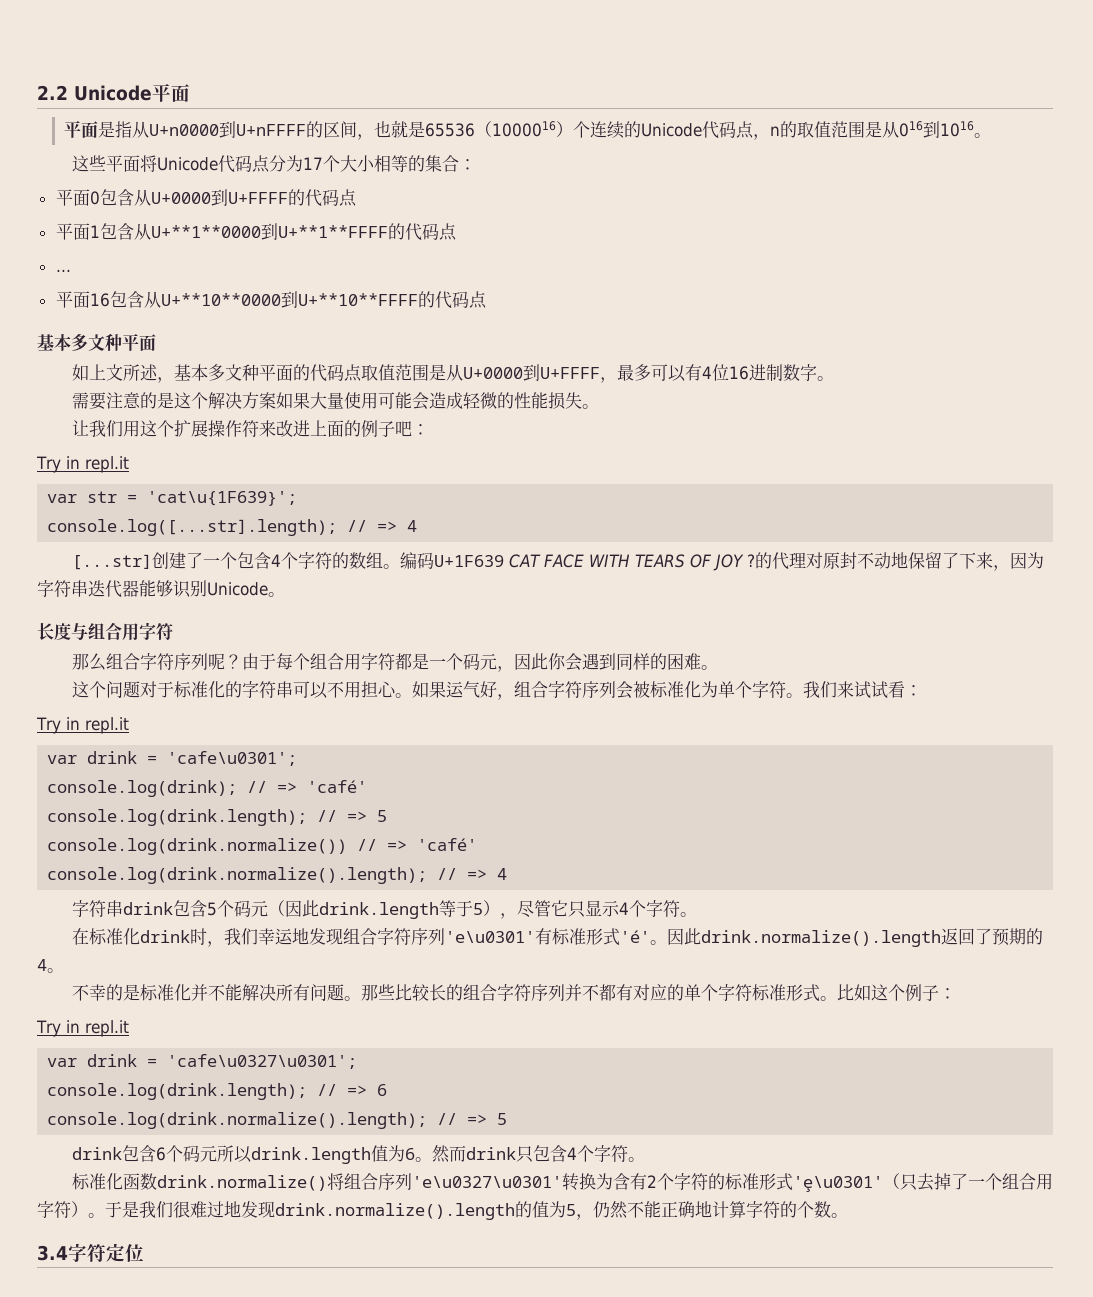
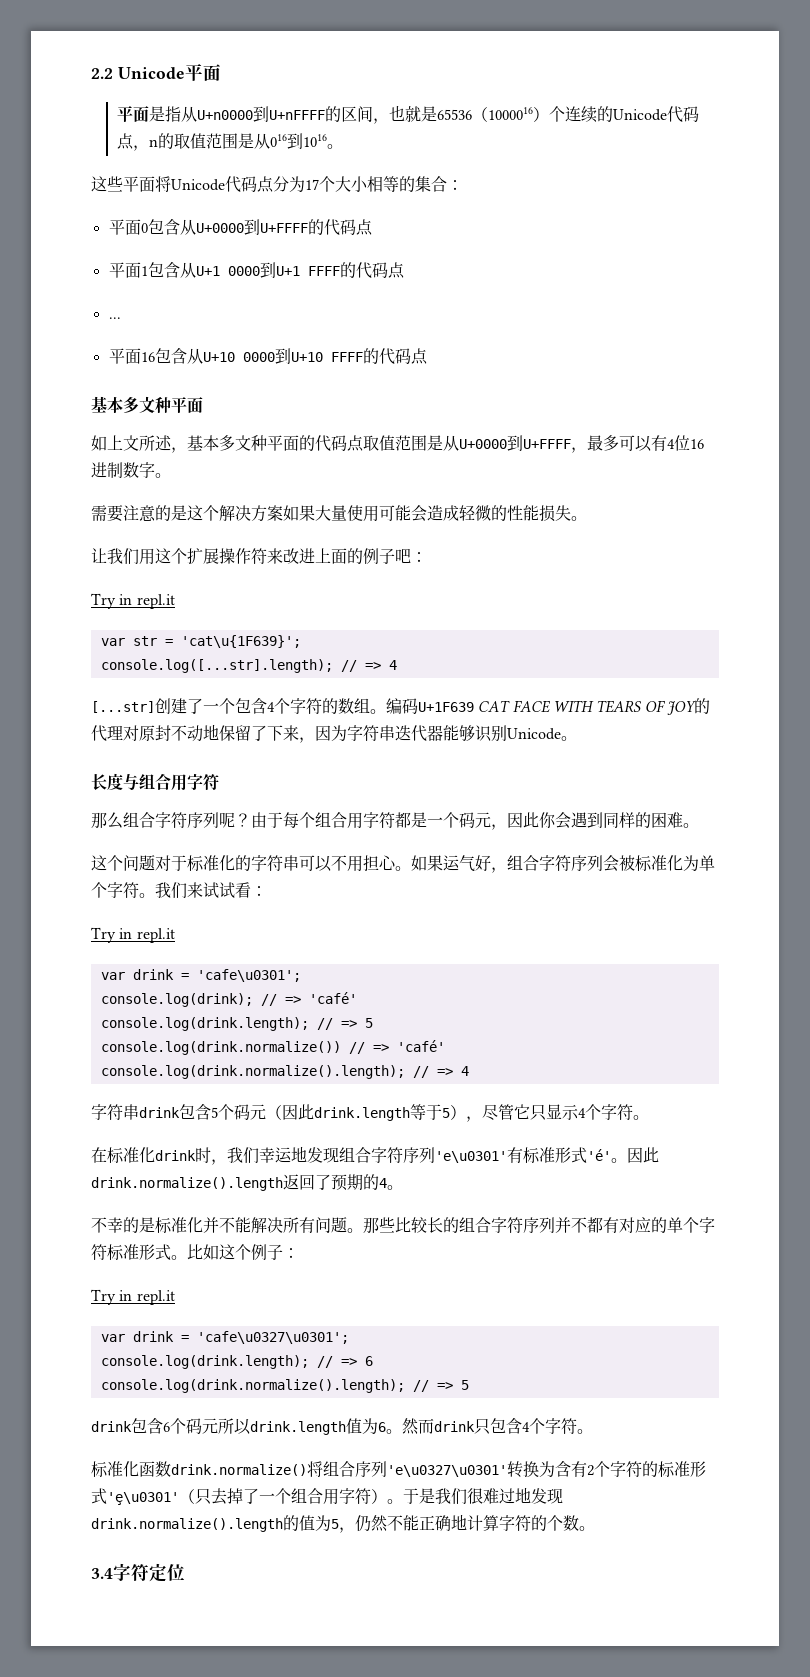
[150,223,388,240] U+**1**0000到U+**1**FFFF -> [195,262,340,278] U+1 0000到U+1 FFFF
[160,291,418,308] U+**10**0000到U+**10**FFFF -> [202,348,363,364] U+10 0000到U+10 FFFF
[746,554,755,567] ? -> (696, 708) none

